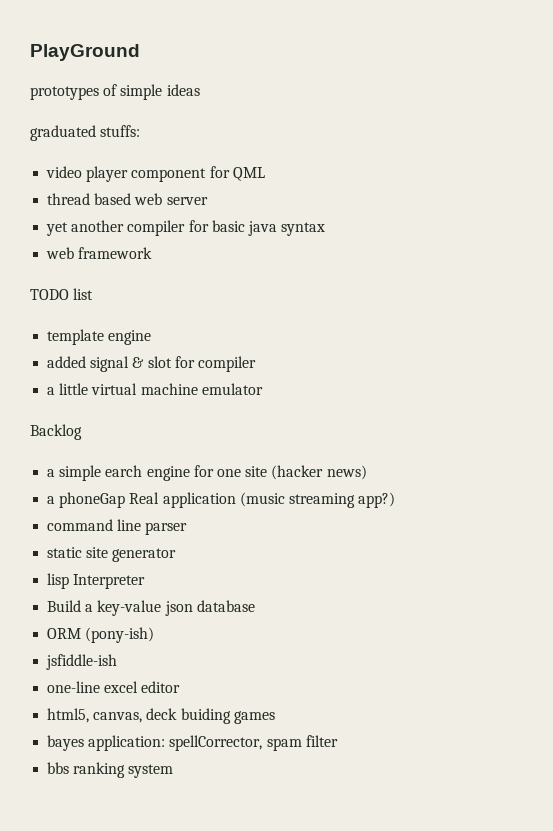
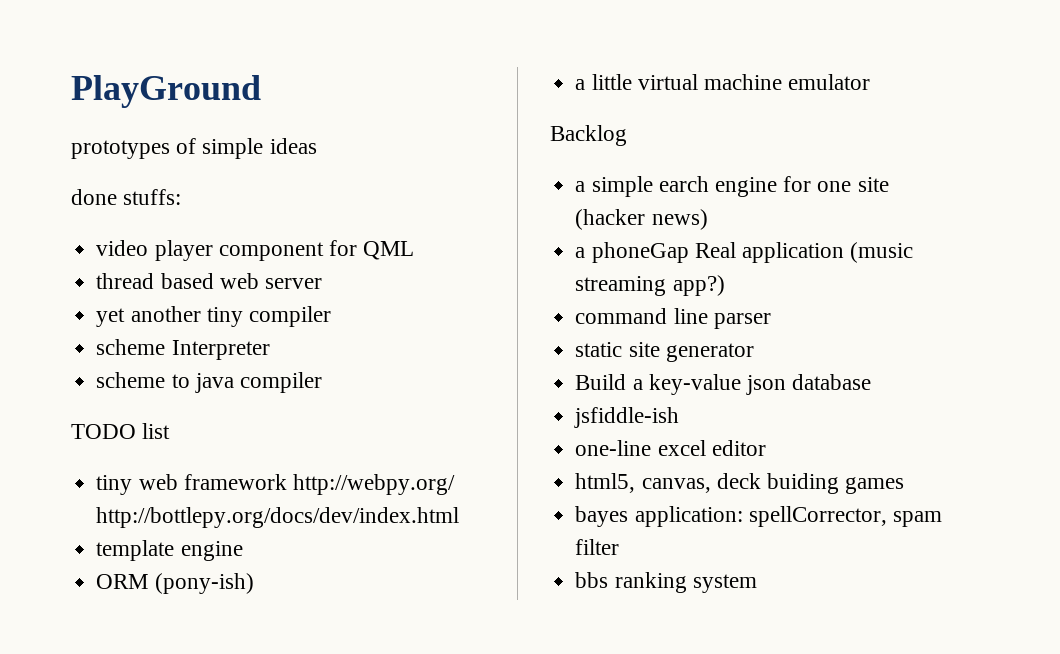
[30,125,96,141] graduated -> [71,189,117,205] done
[127,220,326,236] [46,247,153,259] [30,288,94,300] [47,329,152,345] [47,356,256,372] compiler for basic java syntax // web framework // TODO list // template engine // added signal & slot for compiler -> [206,306,331,327] [96,339,270,360] [96,372,322,393] [71,423,171,439] [96,474,455,495] [96,507,460,528] [96,540,243,561] [96,573,254,594] tiny compiler // scheme Interpreter // scheme to java compiler // TODO list // tiny web framework http://webpy.org/ http://bottlepy.org/docs/dev/index.html // template engine // ORM (pony-ish)
[47,573,146,589] // lisp Interpreter -> (754, 352) none
[47,627,155,643] // ORM (pony-ish) -> (872, 382) none

